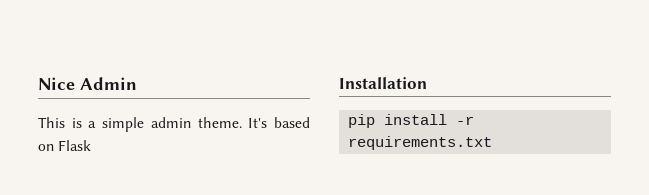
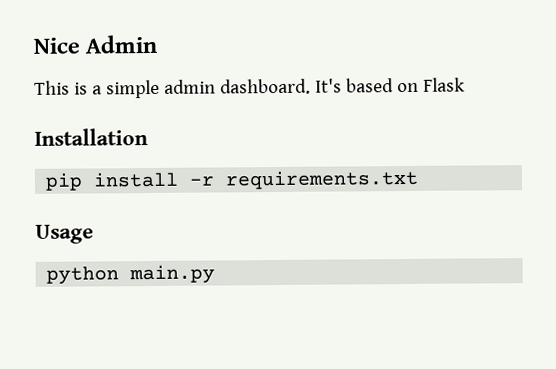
[197,117,242,128] theme. -> [219,78,311,95] dashboard.
(493, 143) none -> [35,224,94,244] [46,264,216,285] // Usage // python main.py

